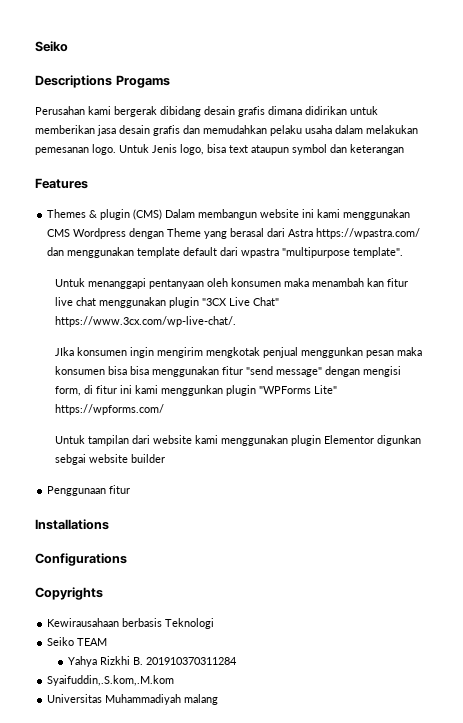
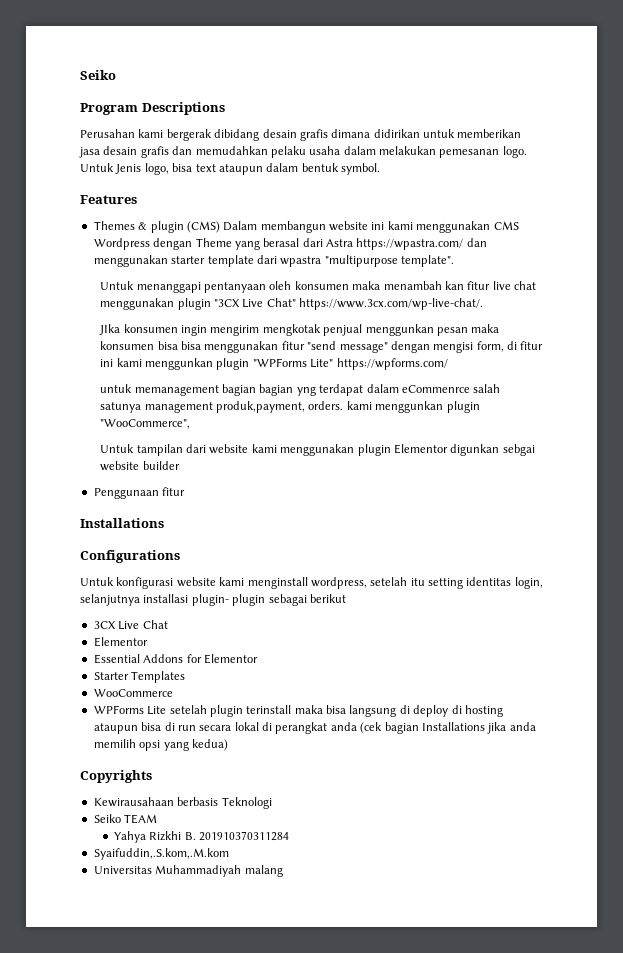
(68, 46) none -> [80,103,138,115] Program
[115,75,170,88] Progams -> (225, 108) none
[292,144,404,155] symbol dan keterangan -> [266,163,380,175] dalam bentuk symbol.
[137,247,218,258] template default -> [171,255,254,267] starter template
(165, 409) none -> [100,384,501,396] [100,401,480,413] [100,419,191,429] // untuk memanagement bagian bagian yng terdapat dalam eCommenrce salah satunya management produk,payment, orders. kami menggunkan plugin "WooCommerce",
(127, 559) none -> [80,577,543,589] [80,594,346,606] [93,620,168,630] [93,637,148,647] [93,654,258,664] [93,671,186,683] [93,689,173,697] [93,705,503,717] [93,722,536,734] [93,739,228,751] // Untuk konfigurasi website kami menginstall wordpress, setelah itu setting identitas login, selanjutnya installasi plugin- plugin sebagai berikut // 3CX Live Chat // Elementor // Essential Addons for Elementor // Starter Templates // WooCommerce // WPForms Lite setelah plugin terinstall maka bisa langsung di deploy di hosting ataupun bisa di run secara lokal di perangkat anda (cek bagian Installations jika anda memilih opsi yang kedua)

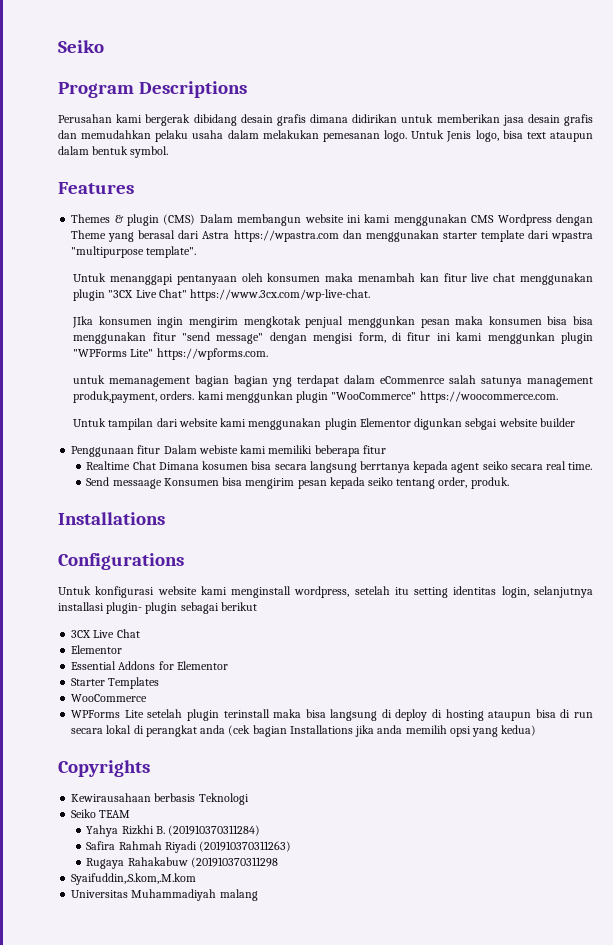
[356,238,464,250] https://wpastra.com/ -> [233,230,339,242] https://wpastra.com
[299,298,484,310] https://www.3cx.com/wp-live-chat/. -> [190,289,371,301] https://www.3cx.com/wp-live-chat.
[336,358,448,370] https://wpforms.com/ -> [156,348,268,360] https://wpforms.com.
[100,419,191,429] "WooCommerce", -> [331,391,558,403] "WooCommerce" https://woocommerce.com.
(186, 491) none -> [163,445,386,457] [86,461,593,473] [86,477,509,489] Dalam webiste kami memiliki beberapa fitur // Realtime Chat Dimana kosumen bisa secara langsung berrtanya kepada agent seiko secara real time. // Send messaage Konsumen bisa mengirim pesan kepada seiko tentang order, produk.
[199,831,290,841] 201910370311284 -> [168,825,261,836] [86,841,292,853] [86,857,278,869] (201910370311284) // Safira Rahmah Riyadi (201910370311263) // Rugaya Rahakabuw (201910370311298

